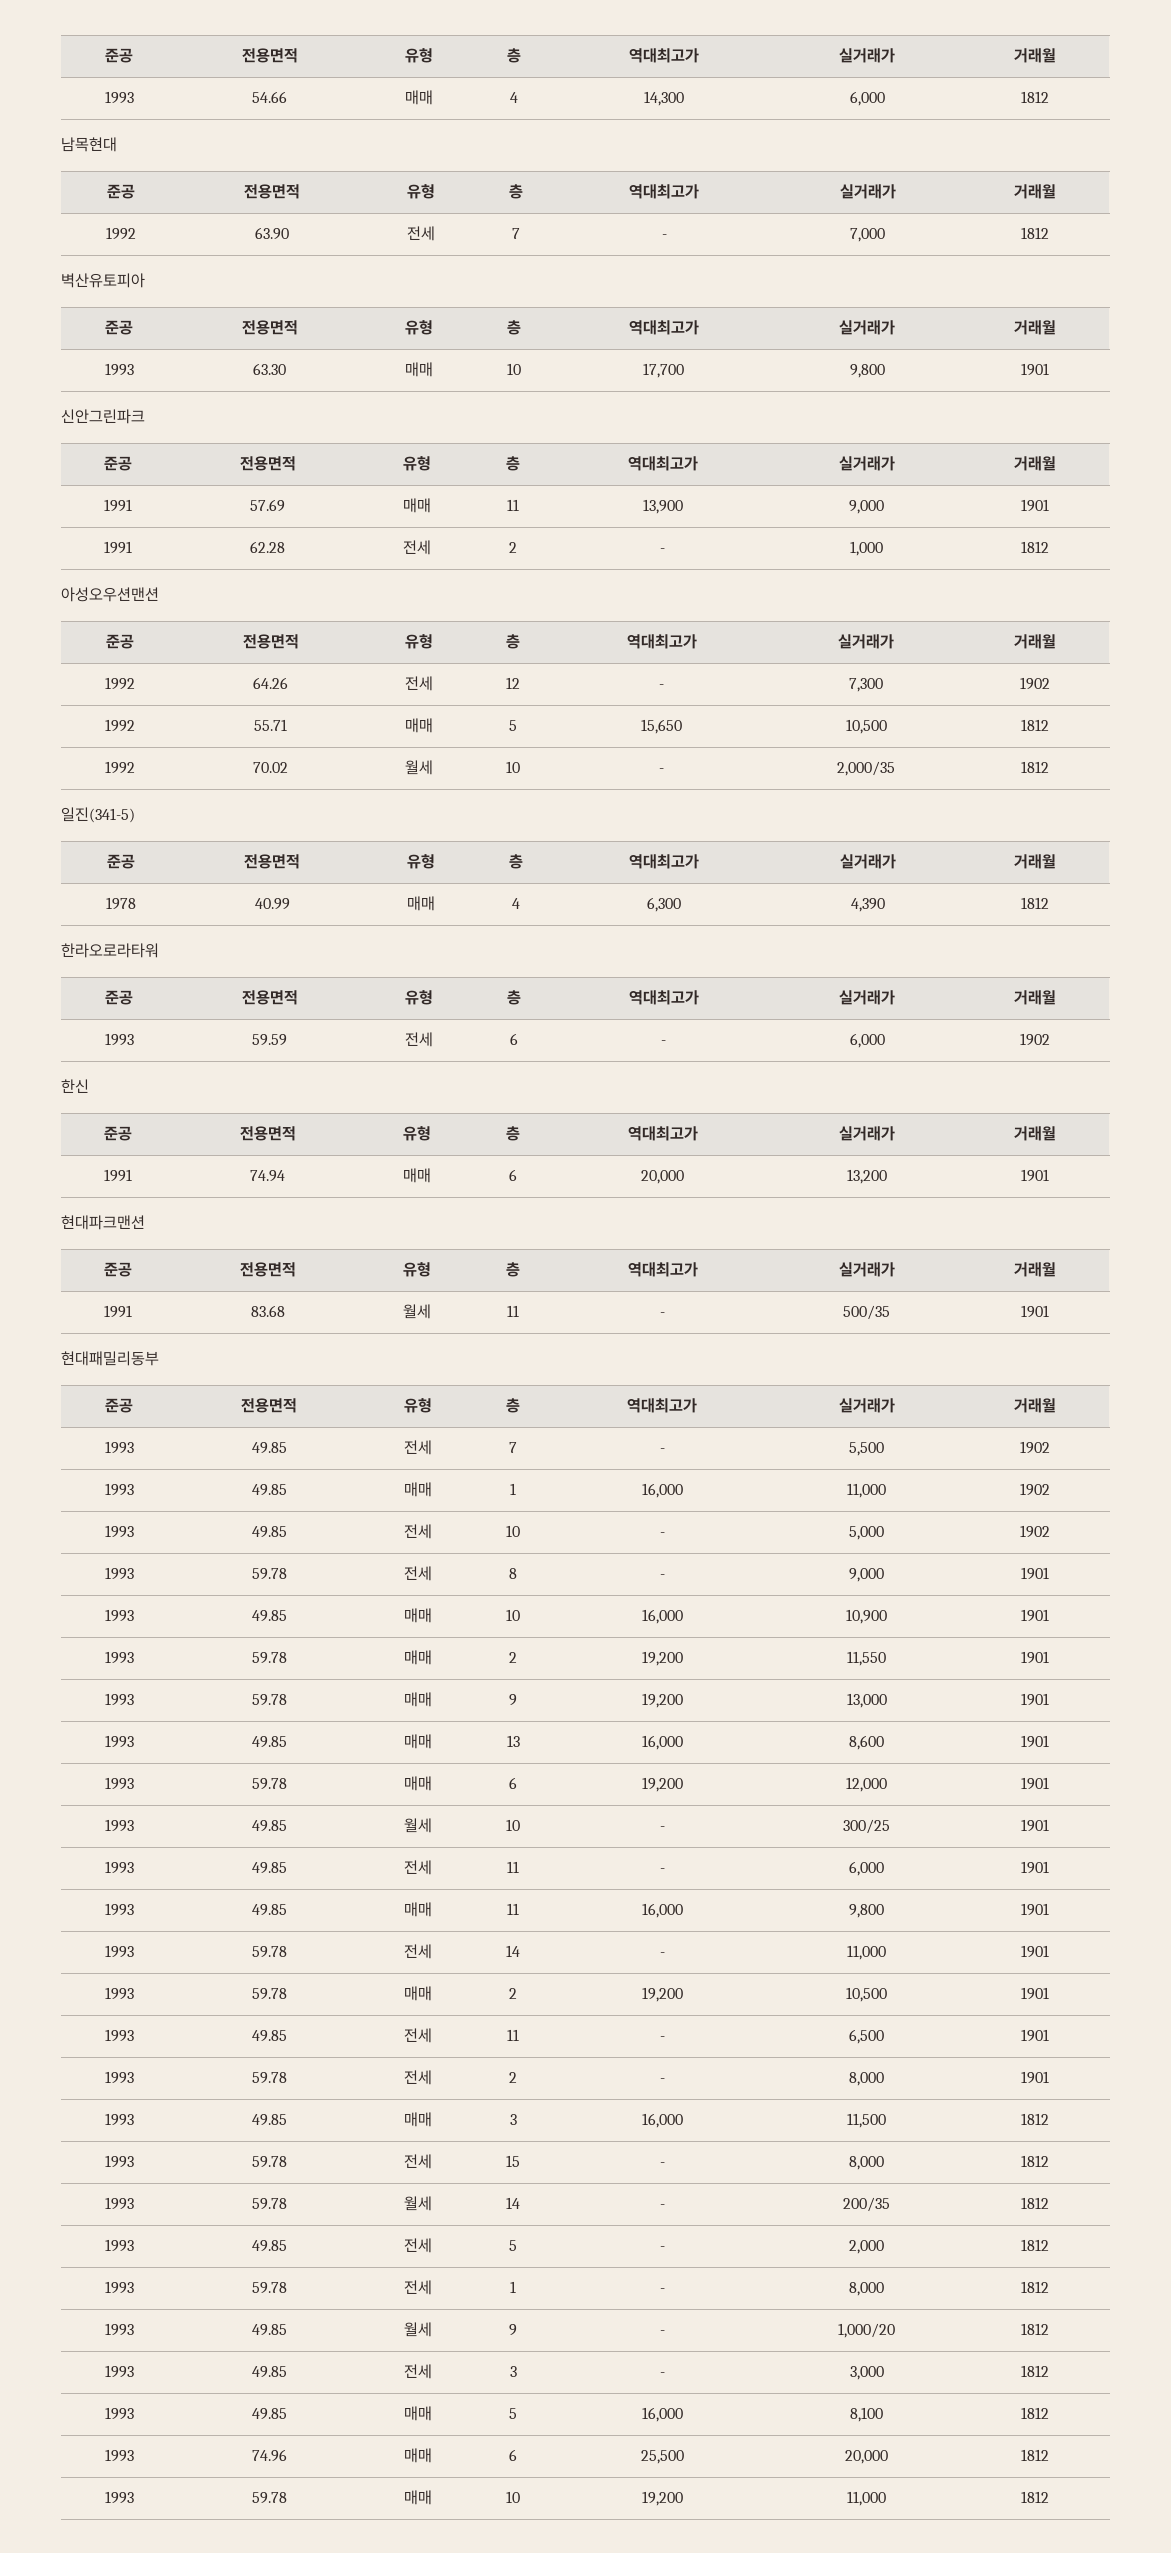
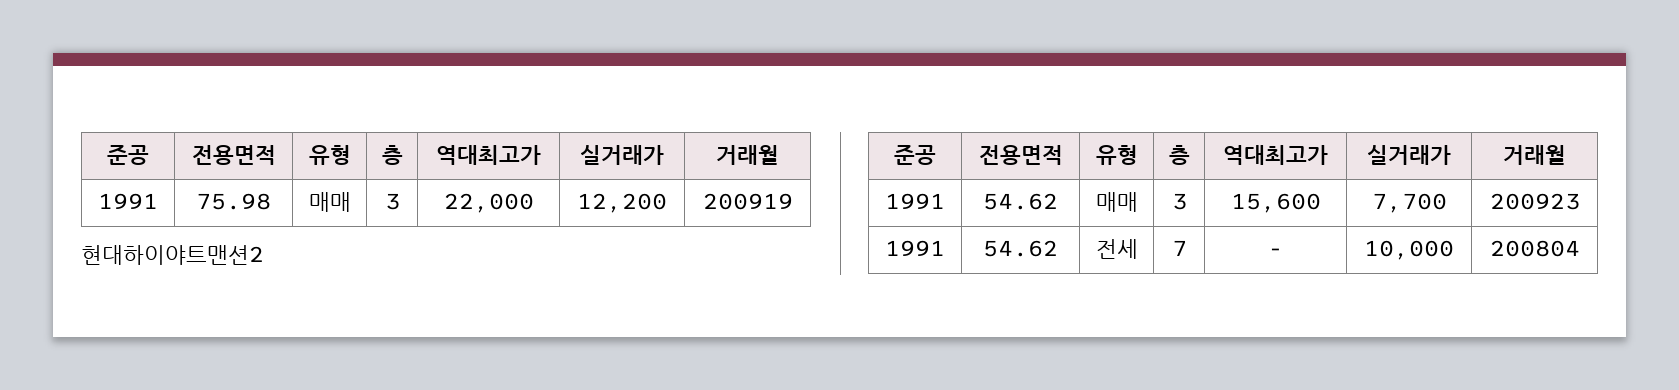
[105,48,133,63] [241,48,298,63] [405,48,433,63] [507,48,521,63] [628,48,699,63] [839,48,895,63] [1013,48,1056,63] [104,91,134,104] [252,91,287,103] [405,90,433,105] [510,92,518,103] [643,91,684,106] [849,91,885,106] [1020,91,1049,103] [61,137,117,152] [106,184,135,199] [244,184,300,199] [407,184,435,199] [508,184,523,199] [629,184,699,199] [839,184,896,199] [1014,184,1056,199] [105,227,136,240] [255,227,289,240] [407,226,435,241] [511,228,520,239] [661,234,667,239] [850,228,885,242] [1021,227,1049,239] [61,273,145,288] [105,320,133,335] [241,320,298,335] [405,320,433,335] [507,320,521,335] [628,320,699,335] [839,320,895,335] [1013,320,1056,335] [104,363,134,376] [253,363,286,375] [405,362,433,377] [507,363,521,375] [643,363,684,378] [849,364,885,378] [1020,363,1049,376] [61,409,145,424] [104,456,132,471] [239,456,296,471] [403,456,431,471] [505,456,520,471] [627,456,698,471] [838,456,895,471] [1013,456,1056,471] [104,499,132,512] [250,499,285,512] [403,498,431,513] [506,499,519,511] [642,499,683,514] [849,500,884,514] [1020,499,1049,512] [104,541,132,554] [250,541,285,553] [403,540,431,555] [508,542,517,553] [660,548,665,553] [850,541,883,556] [1020,541,1049,553] [61,587,159,602] [106,634,134,649] [242,634,299,649] [404,634,433,649] [506,634,520,649] [626,634,697,649] [838,634,894,649] [1014,634,1056,649] [105,677,135,690] [253,677,288,689] [404,676,433,691] [506,677,520,689] [659,684,664,689] [849,678,883,692] [1020,677,1050,690] [105,719,135,732] [254,719,287,731] [404,718,433,733] [509,720,517,731] [641,719,682,734] [845,719,887,734] [1021,719,1049,731] [105,761,135,774] [253,762,288,773] [404,760,433,775] [506,761,520,773] [659,768,664,773] [837,761,895,776] [1021,761,1049,773] [61,807,135,823] [106,854,135,869] [244,854,300,869] [407,854,435,869] [508,854,523,869] [629,854,699,869] [839,854,896,869] [1014,854,1056,869] [105,897,136,910] [254,898,290,910] [407,896,435,911] [511,898,520,909] [647,897,681,912] [850,898,885,912] [1021,897,1049,909] [61,943,159,958] [105,990,133,1005] [241,990,298,1005] [405,990,433,1005] [507,990,521,1005] [628,990,699,1005] [839,990,895,1005] [1013,990,1056,1005] [104,1033,134,1046] [252,1034,287,1046] [405,1032,433,1047] [510,1033,518,1045] [661,1040,666,1045] [849,1033,885,1048] [1019,1033,1050,1046] [61,1079,89,1093] [104,1126,132,1141] [239,1126,296,1141] [403,1126,431,1141] [505,1126,520,1141] [627,1126,698,1141] [838,1126,895,1141] [1013,1126,1056,1141] [104,1169,132,1182] [250,1170,285,1182] [403,1168,431,1183] [508,1169,517,1181] [641,1170,684,1184] [846,1169,887,1184] [1020,1169,1049,1182] [61,1215,145,1230] [104,1262,132,1277] [239,1262,296,1277] [403,1262,431,1277] [505,1262,520,1277] [627,1262,698,1277] [838,1262,895,1277] [1013,1262,1056,1277] [104,1305,132,1318] [250,1305,285,1317] [403,1304,431,1319] [506,1305,519,1317] [660,1312,665,1317] [843,1305,890,1320] [1020,1305,1049,1318] [61,1351,159,1366] [105,1398,133,1413] [241,1398,297,1413] [404,1398,432,1413] [506,1398,520,1413] [627,1398,697,1413] [838,1398,895,1413] [1014,1398,1056,1413] [104,1441,134,1454] [251,1442,287,1454] [404,1440,432,1455] [509,1442,517,1453] [659,1448,665,1453] [849,1442,884,1456] [1020,1441,1050,1454] [104,1483,134,1496] [251,1484,287,1496] [404,1482,432,1497] [510,1483,516,1495] [641,1483,683,1498] [847,1483,886,1498] [1020,1483,1050,1496] [104,1525,134,1538] [251,1526,287,1538] [404,1524,432,1539] [506,1525,520,1537] [659,1532,665,1537] [849,1526,884,1540] [1020,1525,1050,1538] [104,1567,134,1580] [251,1568,287,1580] [404,1566,432,1581] [509,1568,517,1579] [659,1574,665,1579] [849,1568,884,1582] [1021,1567,1049,1580] [104,1609,134,1622] [251,1610,287,1622] [404,1608,432,1623] [506,1609,520,1621] [641,1609,683,1624] [846,1609,887,1624] [1021,1609,1049,1622] [104,1651,134,1664] [251,1652,287,1664] [404,1650,432,1665] [509,1652,517,1663] [641,1651,683,1666] [847,1651,886,1666] [1021,1651,1049,1664] [104,1693,134,1706] [251,1694,287,1706] [404,1692,432,1707] [509,1694,517,1706] [641,1693,683,1708] [846,1693,887,1708] [1021,1693,1049,1706] [104,1735,134,1748] [251,1736,287,1748] [404,1734,432,1749] [506,1735,520,1747] [641,1735,683,1750] [849,1735,884,1750] [1021,1735,1049,1748] [104,1777,134,1790] [251,1778,287,1790] [404,1776,432,1791] [509,1777,517,1789] [641,1777,683,1792] [846,1777,887,1792] [1021,1777,1049,1790] [104,1819,134,1832] [251,1820,287,1832] [404,1818,432,1833] [506,1819,520,1831] [659,1826,665,1831] [843,1819,890,1834] [1021,1819,1049,1832] [104,1861,134,1874] [251,1862,287,1874] [404,1860,432,1875] [507,1861,519,1873] [659,1868,665,1873] [849,1861,884,1876] [1021,1861,1049,1874] [104,1903,134,1916] [251,1904,287,1916] [404,1902,432,1917] [507,1903,519,1915] [641,1903,683,1918] [849,1904,884,1918] [1021,1903,1049,1916] [104,1945,134,1958] [251,1946,287,1958] [404,1944,432,1959] [506,1945,520,1957] [659,1952,665,1957] [847,1945,886,1960] [1021,1945,1049,1958] [104,1987,134,2000] [251,1988,287,2000] [404,1986,432,2001] [509,1988,517,1999] [641,1987,683,2002] [846,1987,887,2002] [1021,1987,1049,2000] [104,2029,134,2042] [251,2030,287,2042] [404,2028,432,2043] [507,2029,519,2041] [659,2036,665,2041] [849,2029,884,2044] [1021,2029,1049,2042] [104,2071,134,2084] [251,2072,287,2084] [404,2070,432,2085] [509,2072,517,2083] [659,2078,665,2083] [849,2072,884,2086] [1021,2071,1049,2084] [104,2113,134,2126] [251,2114,287,2126] [404,2112,432,2127] [509,2114,517,2125] [641,2113,683,2128] [847,2113,886,2128] [1021,2113,1049,2125] [104,2155,134,2168] [251,2156,287,2168] [404,2154,432,2169] [506,2155,520,2167] [659,2162,665,2167] [849,2156,884,2170] [1021,2155,1049,2167] [104,2197,134,2210] [251,2198,287,2210] [404,2196,432,2211] [506,2197,520,2209] [659,2204,665,2209] [843,2197,890,2212] [1021,2197,1049,2209] [104,2239,134,2252] [251,2240,287,2252] [404,2238,432,2253] [509,2240,517,2251] [659,2246,665,2251] [849,2240,884,2254] [1021,2239,1049,2251] [104,2281,134,2294] [251,2282,287,2294] [404,2280,432,2295] [510,2281,516,2293] [659,2288,665,2293] [849,2282,884,2296] [1021,2281,1049,2293] [104,2323,134,2336] [251,2324,287,2336] [404,2322,432,2337] [509,2324,517,2336] [659,2330,665,2335] [838,2323,895,2338] [1021,2323,1049,2335] [104,2365,134,2378] [251,2366,287,2378] [404,2364,432,2379] [509,2366,517,2377] [659,2372,665,2377] [849,2366,884,2380] [1021,2365,1049,2377] [104,2407,134,2420] [251,2408,287,2420] [404,2406,432,2421] [509,2408,517,2419] [641,2407,683,2422] [850,2407,883,2422] [1021,2407,1049,2419] [104,2449,134,2462] [251,2449,287,2462] [404,2448,432,2463] [509,2449,517,2461] [640,2450,684,2464] [845,2450,888,2464] [1021,2449,1049,2461] [104,2491,134,2504] [251,2492,287,2504] [404,2490,432,2505] [506,2491,520,2503] [641,2491,683,2506] [847,2491,886,2506] [1021,2491,1049,2503] 준공 | 전용면적 | 유형 | 층 | 역대최고가 | 실거래가 | 거래월 // 1993 | 54.66 | 매매 | 4 | 14,300 | 6,000 | 1812 // 남목현대 // 준공 | 전용면적 | 유형 | 층 | 역대최고가 | 실거래가 | 거래월 // 1992 | 63.90 | 전세 | 7 | - | 7,000 | 1812 // 벽산유토피아 // 준공 | 전용면적 | 유형 | 층 | 역대최고가 | 실거래가 | 거래월 // 1993 | 63.30 | 매매 | 10 | 17,700 | 9,800 | 1901 // 신안그린파크 // 준공 | 전용면적 | 유형 | 층 | 역대최고가 | 실거래가 | 거래월 // 1991 | 57.69 | 매매 | 11 | 13,900 | 9,000 | 1901 // 1991 | 62.28 | 전세 | 2 | - | 1,000 | 1812 // 아성오우션맨션 // 준공 | 전용면적 | 유형 | 층 | 역대최고가 | 실거래가 | 거래월 // 1992 | 64.26 | 전세 | 12 | - | 7,300 | 1902 // 1992 | 55.71 | 매매 | 5 | 15,650 | 10,500 | 1812 // 1992 | 70.02 | 월세 | 10 | - | 2,000/35 | 1812 // 일진(341-5) // 준공 | 전용면적 | 유형 | 층 | 역대최고가 | 실거래가 | 거래월 // 1978 | 40.99 | 매매 | 4 | 6,300 | 4,390 | 1812 // 한라오로라타워 // 준공 | 전용면적 | 유형 | 층 | 역대최고가 | 실거래가 | 거래월 // 1993 | 59.59 | 전세 | 6 | - | 6,000 | 1902 // 한신 // 준공 | 전용면적 | 유형 | 층 | 역대최고가 | 실거래가 | 거래월 // 1991 | 74.94 | 매매 | 6 | 20,000 | 13,200 | 1901 // 현대파크맨션 // 준공 | 전용면적 | 유형 | 층 | 역대최고가 | 실거래가 | 거래월 // 1991 | 83.68 | 월세 | 11 | - | 500/35 | 1901 // 현대패밀리동부 // 준공 | 전용면적 | 유형 | 층 | 역대최고가 | 실거래가 | 거래월 // 1993 | 49.85 | 전세 | 7 | - | 5,500 | 1902 // 1993 | 49.85 | 매매 | 1 | 16,000 | 11,000 | 1902 // 1993 | 49.85 | 전세 | 10 | - | 5,000 | 1902 // 1993 | 59.78 | 전세 | 8 | - | 9,000 | 1901 // 1993 | 49.85 | 매매 | 10 | 16,000 | 10,900 | 1901 // 1993 | 59.78 | 매매 | 2 | 19,200 | 11,550 | 1901 // 1993 | 59.78 | 매매 | 9 | 19,200 | 13,000 | 1901 // 1993 | 49.85 | 매매 | 13 | 16,000 | 8,600 | 1901 // 1993 | 59.78 | 매매 | 6 | 19,200 | 12,000 | 1901 // 1993 | 49.85 | 월세 | 10 | - | 300/25 | 1901 // 1993 | 49.85 | 전세 | 11 | - | 6,000 | 1901 // 1993 | 49.85 | 매매 | 11 | 16,000 | 9,800 | 1901 // 1993 | 59.78 | 전세 | 14 | - | 11,000 | 1901 // 1993 | 59.78 | 매매 | 2 | 19,200 | 10,500 | 1901 // 1993 | 49.85 | 전세 | 11 | - | 6,500 | 1901 // 1993 | 59.78 | 전세 | 2 | - | 8,000 | 1901 // 1993 | 49.85 | 매매 | 3 | 16,000 | 11,500 | 1812 // 1993 | 59.78 | 전세 | 15 | - | 8,000 | 1812 // 1993 | 59.78 | 월세 | 14 | - | 200/35 | 1812 // 1993 | 49.85 | 전세 | 5 | - | 2,000 | 1812 // 1993 | 59.78 | 전세 | 1 | - | 8,000 | 1812 // 1993 | 49.85 | 월세 | 9 | - | 1,000/20 | 1812 // 1993 | 49.85 | 전세 | 3 | - | 3,000 | 1812 // 1993 | 49.85 | 매매 | 5 | 16,000 | 8,100 | 1812 // 1993 | 74.96 | 매매 | 6 | 25,500 | 20,000 | 1812 // 1993 | 59.78 | 매매 | 10 | 19,200 | 11,000 | 1812 -> [107,145,149,165] [191,145,276,165] [308,145,351,165] [381,145,403,165] [436,145,541,165] [580,145,664,165] [716,145,779,165] [98,193,158,209] [196,193,271,210] [308,192,351,212] [384,193,400,210] [443,193,534,213] [577,193,667,213] [702,193,793,210] [81,245,264,265] [894,145,936,165] [978,145,1063,165] [1095,145,1138,165] [1168,145,1190,165] [1223,145,1328,165] [1367,145,1451,165] [1503,145,1566,165] [885,193,945,209] [983,193,1058,210] [1095,192,1138,212] [1171,193,1187,210] [1230,193,1321,213] [1371,193,1447,213] [1489,193,1580,210] [885,240,945,256] [983,240,1058,257] [1095,239,1138,259] [1171,240,1187,256] [1268,248,1283,256] [1364,240,1454,260] [1489,240,1580,257] 준공 | 전용면적 | 유형 | 층 | 역대최고가 | 실거래가 | 거래월 // 1991 | 75.98 | 매매 | 3 | 22,000 | 12,200 | 200919 // 현대하이야트맨션2 // 준공 | 전용면적 | 유형 | 층 | 역대최고가 | 실거래가 | 거래월 // 1991 | 54.62 | 매매 | 3 | 15,600 | 7,700 | 200923 // 1991 | 54.62 | 전세 | 7 | - | 10,000 | 200804

